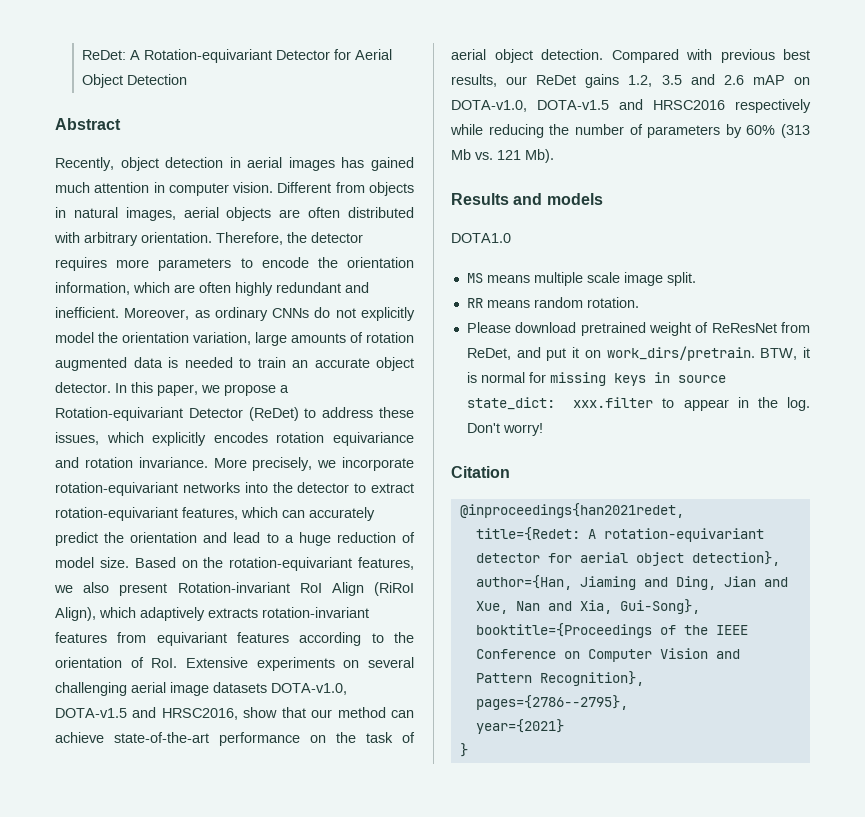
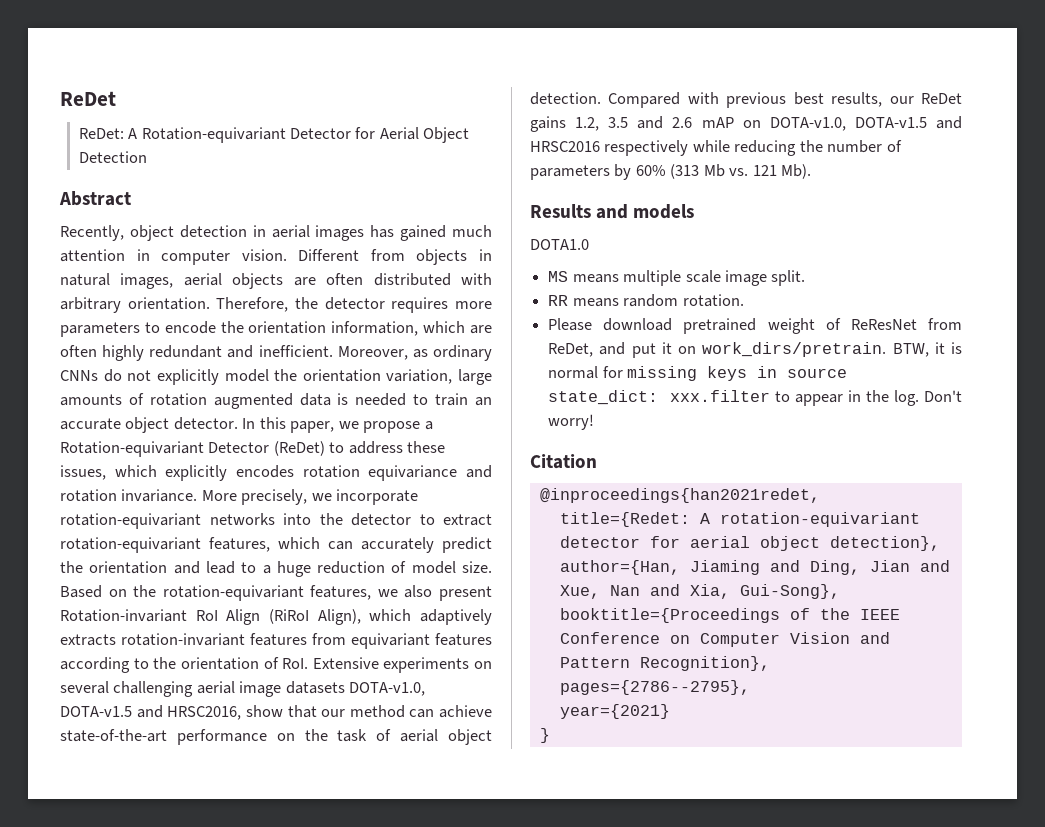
(81, 55) none -> [60,91,116,106] ReDet //

